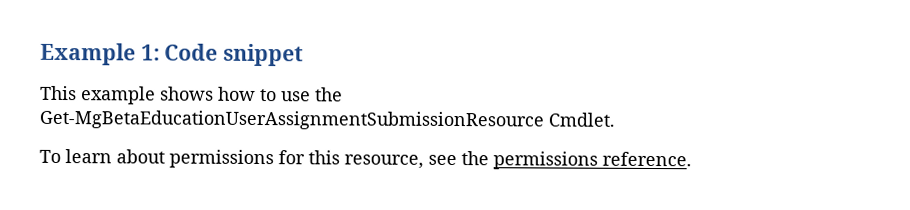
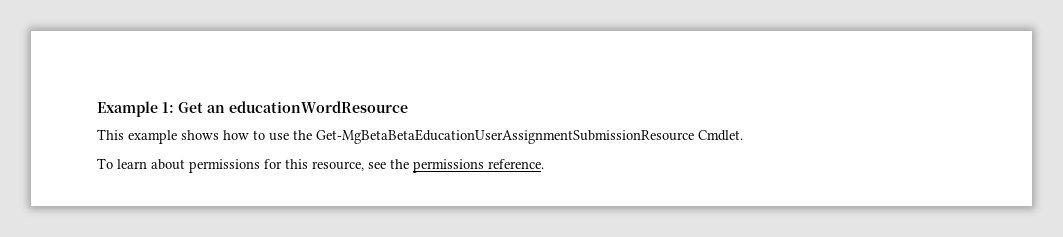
[164,43,305,67] Code snippet -> [178,101,408,113] Get an educationWordResource
[39,109,544,131] Get-MgBetaEducationUserAssignmentSubmissionResource -> [316,129,694,144] Get-MgBetaBetaEducationUserAssignmentSubmissionResource

